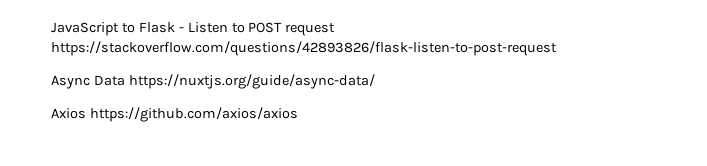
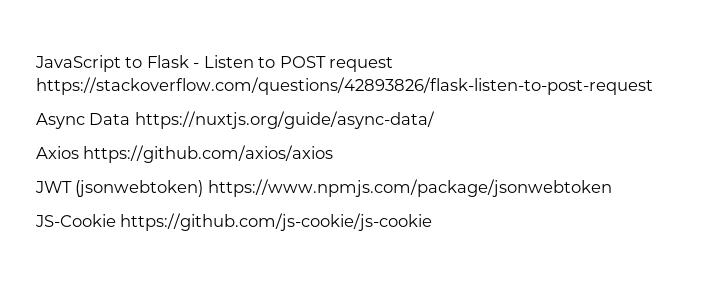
(298, 114) none -> [35,179,612,197] [35,213,433,231] // JWT (jsonwebtoken) https://www.npmjs.com/package/jsonwebtoken // JS-Cookie https://github.com/js-cookie/js-cookie

